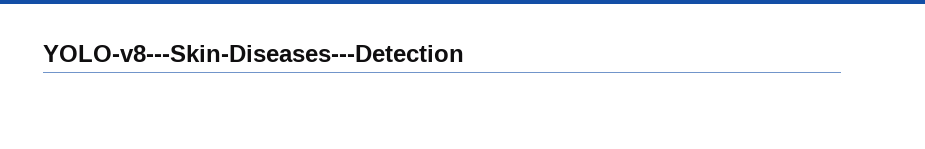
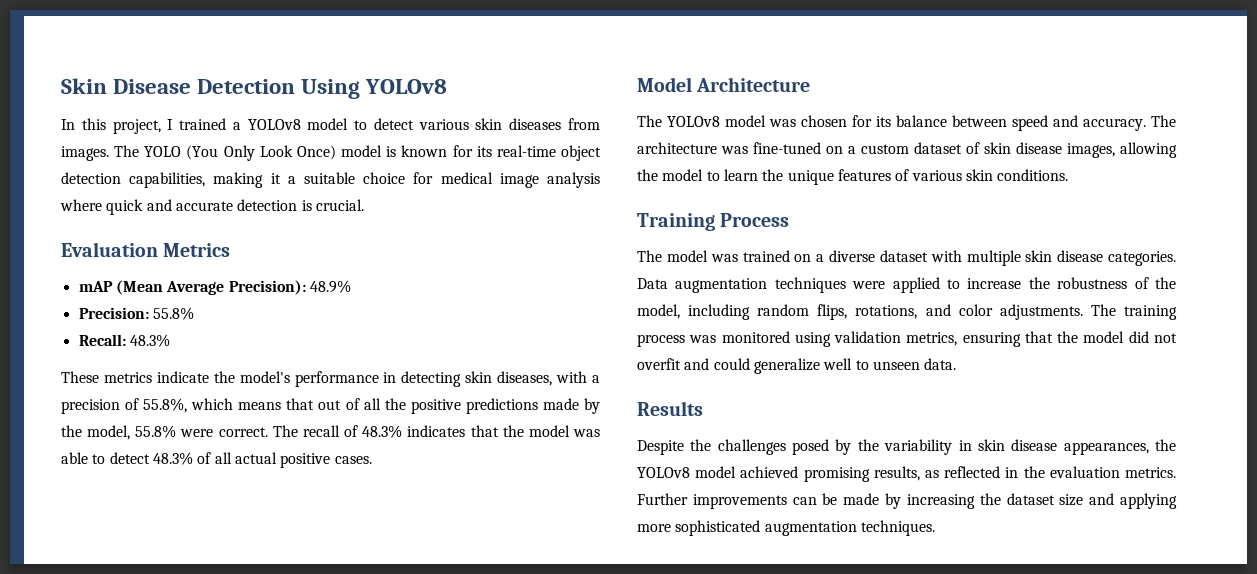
[43,45,464,62] YOLO-v8---Skin-Diseases---Detection -> [61,78,448,99] [61,118,600,134] [61,145,601,161] [61,172,600,188] [60,199,364,215] [61,242,231,257] [78,280,351,295] [78,307,194,320] [78,334,170,347] [61,371,601,387] [61,398,601,414] [61,425,600,440] [61,452,372,468] [637,77,811,92] [637,115,1176,131] [637,142,1177,158] [637,169,1069,185] [637,213,790,231] [637,250,1176,266] [637,277,1176,293] [637,304,1177,320] [637,331,1177,347] [637,358,957,374] [637,401,703,416] [637,439,1176,455] [637,466,1176,482] [637,493,1177,509] [637,520,935,536] Skin Disease Detection Using YOLOv8 // In this project, I trained a YOLOv8 model to detect various skin diseases from images. The YOLO (You Only Look Once) model is known for its real-time object detection capabilities, making it a suitable choice for medical image analysis where quick and accurate detection is crucial. // Evaluation Metrics // mAP (Mean Average Precision): 48.9% // Precision: 55.8% // Recall: 48.3% // These metrics indicate the model's performance in detecting skin diseases, with a precision of 55.8%, which means that out of all the positive predictions made by the model, 55.8% were correct. The recall of 48.3% indicates that the model was able to detect 48.3% of all actual positive cases. // Model Architecture // The YOLOv8 model was chosen for its balance between speed and accuracy. The architecture was fine-tuned on a custom dataset of skin disease images, allowing the model to learn the unique features of various skin conditions. // Training Process // The model was trained on a diverse dataset with multiple skin disease categories. Data augmentation techniques were applied to increase the robustness of the model, including random flips, rotations, and color adjustments. The training process was monitored using validation metrics, ensuring that the model did not overfit and could generalize well to unseen data. // Results // Despite the challenges posed by the variability in skin disease appearances, the YOLOv8 model achieved promising results, as reflected in the evaluation metrics. Further improvements can be made by increasing the dataset size and applying more sophisticated augmentation techniques.

